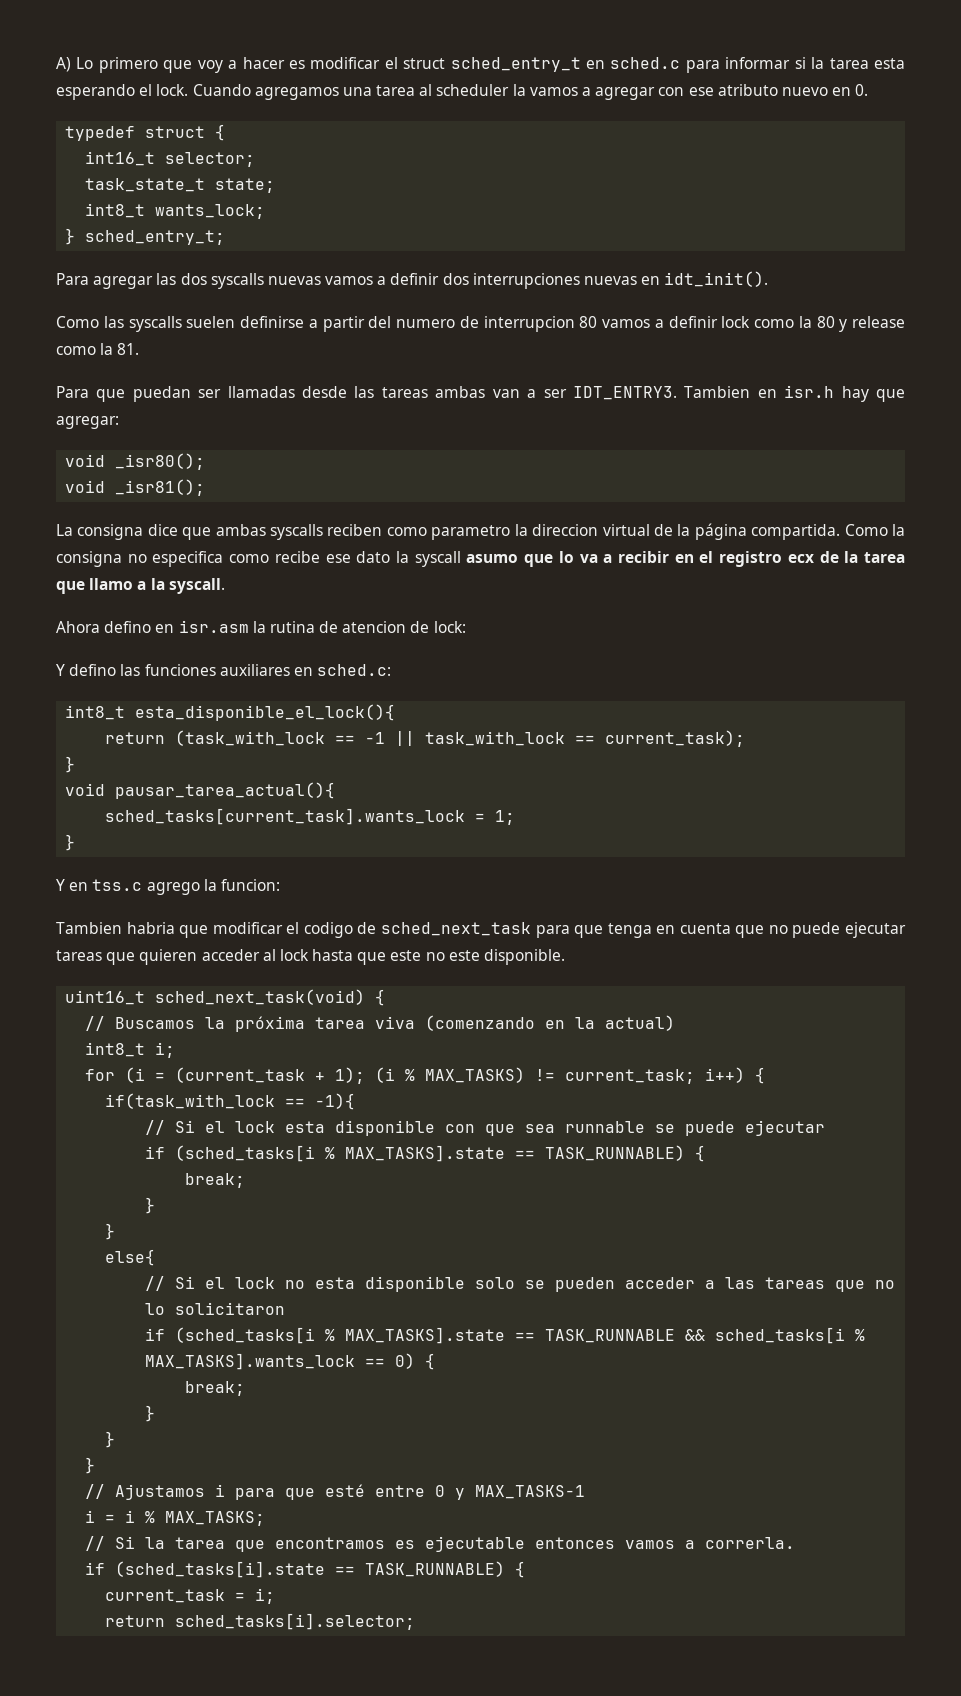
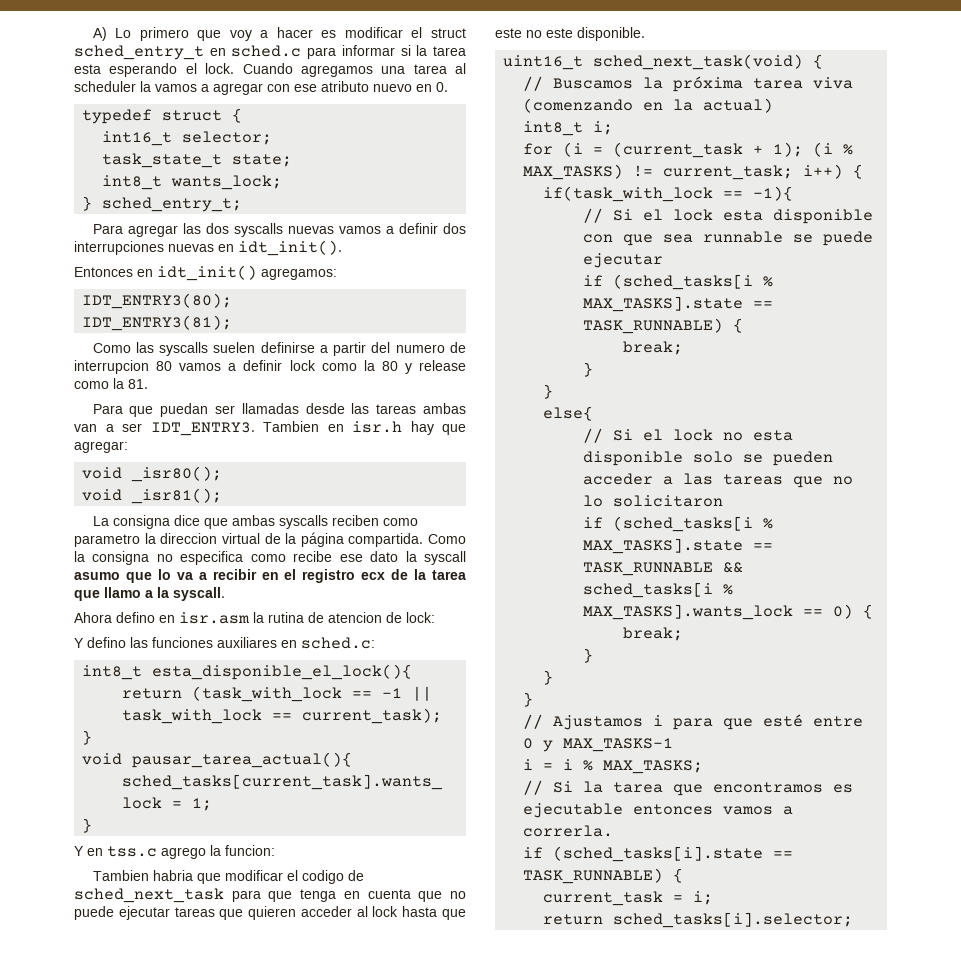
(769, 279) none -> [74,265,337,281] [82,293,233,309] [82,315,233,331] // Entonces en idt_init() agregamos: // IDT_ENTRY3(80); // IDT_ENTRY3(81);

